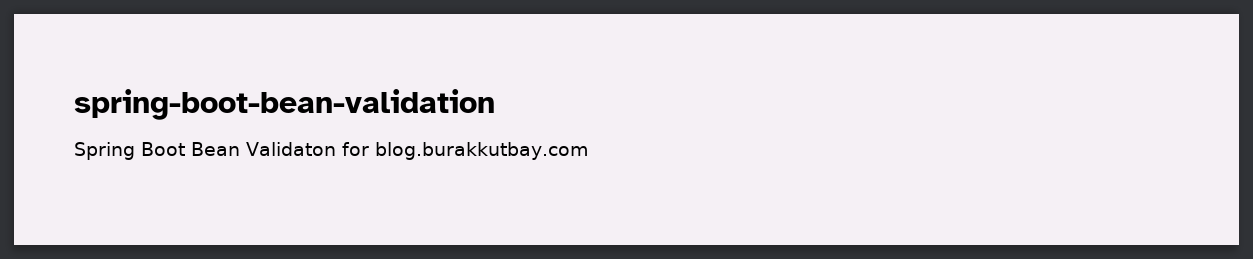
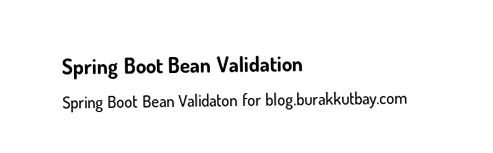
[74,89,495,120] spring-boot-bean-validation -> [61,55,304,80] Spring Boot Bean Validation

